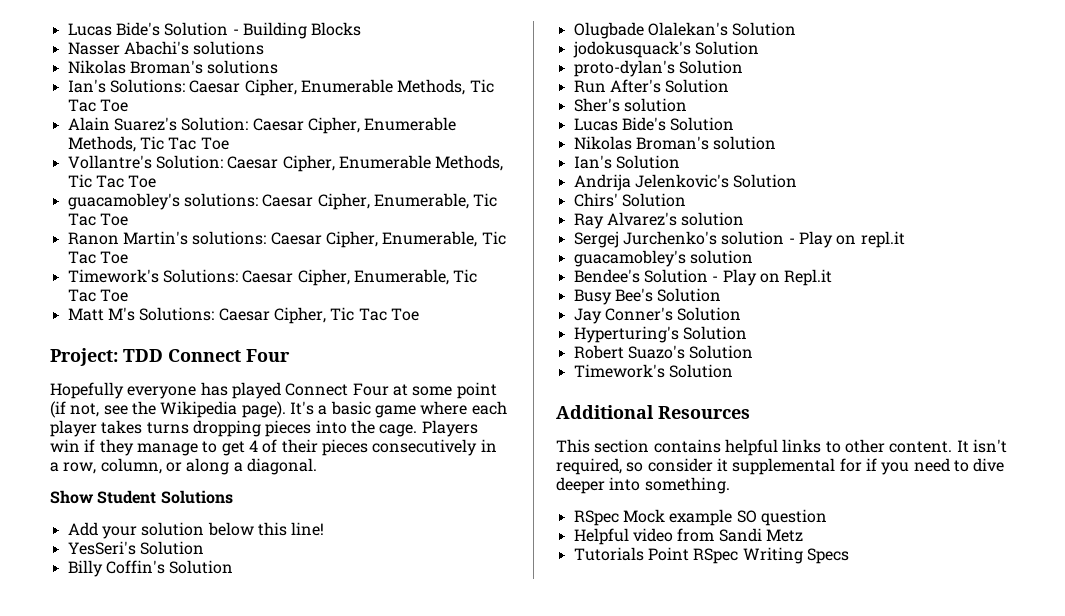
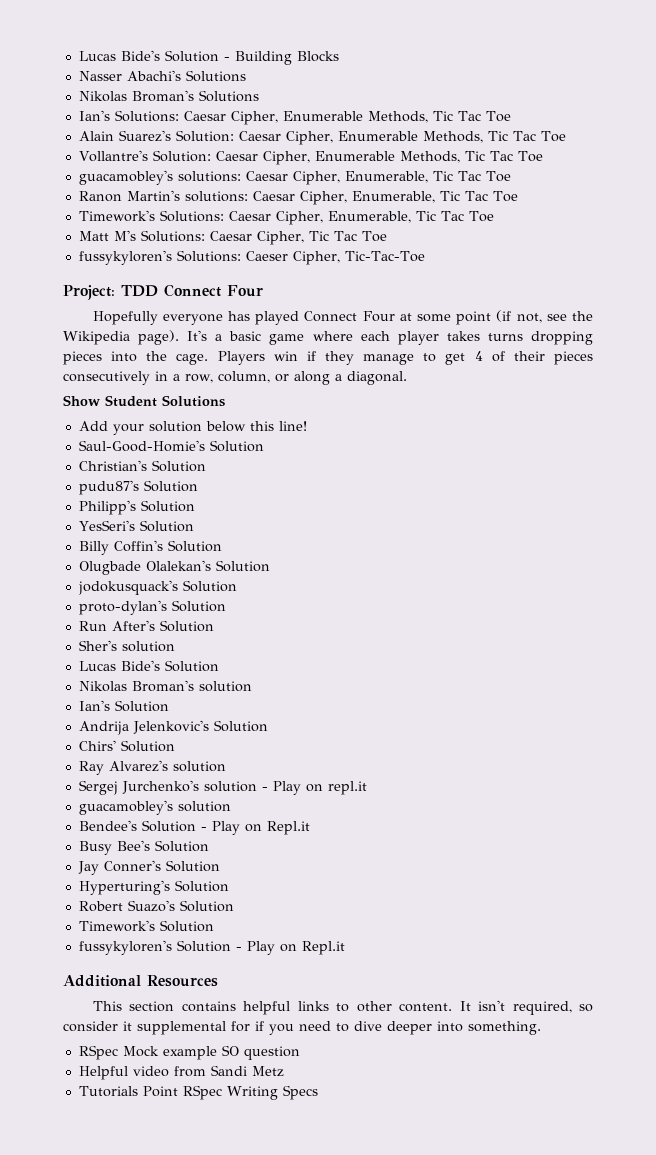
[193,41,265,55] [67,60,279,74] solutions // Nikolas Broman's solutions -> [185,70,246,82] [78,90,259,102] Solutions // Nikolas Broman's Solutions
(419, 314) none -> [78,250,425,265] // fussykyloren's Solutions: Caeser Cipher, Tic-Tac-Toe
(325, 529) none -> [78,440,264,452] [78,460,206,472] [78,480,198,495] [78,500,195,515] // Saul-Good-Homie's Solution // Christian's Solution // pudu87's Solution // Philipp's Solution
(733, 371) none -> [78,940,345,955] // fussykyloren's Solution - Play on Repl.it

